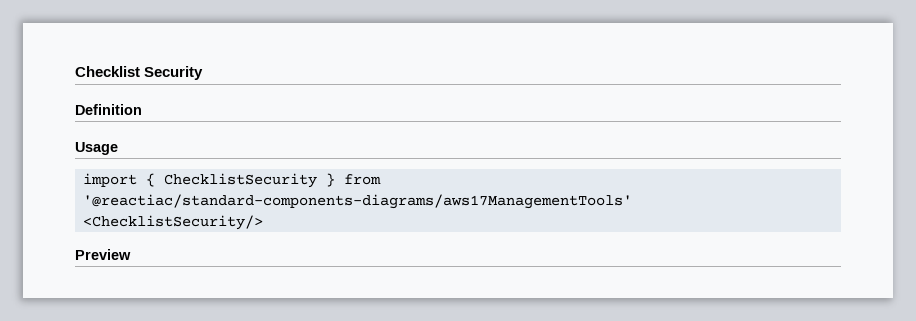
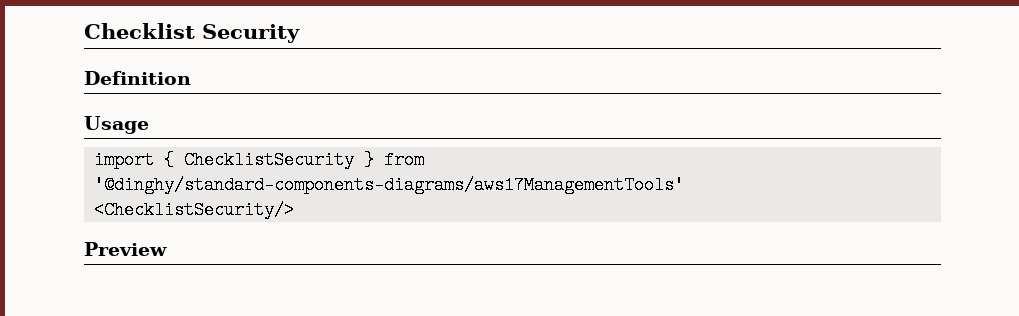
[82,194,632,209] '@reactiac/standard-components-diagrams/aws17ManagementTools' -> [93,176,684,194] '@dinghy/standard-components-diagrams/aws17ManagementTools'

